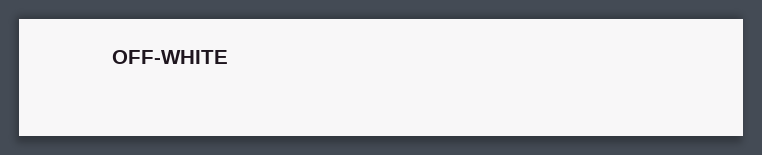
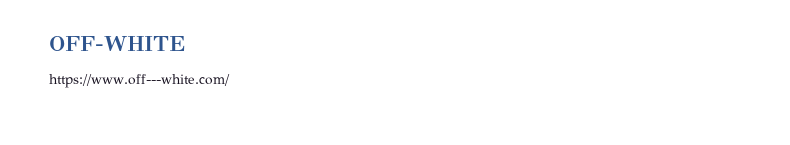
(228, 57) none -> [49,74,230,88] // https://www.off---white.com/

